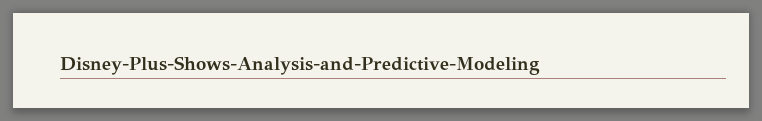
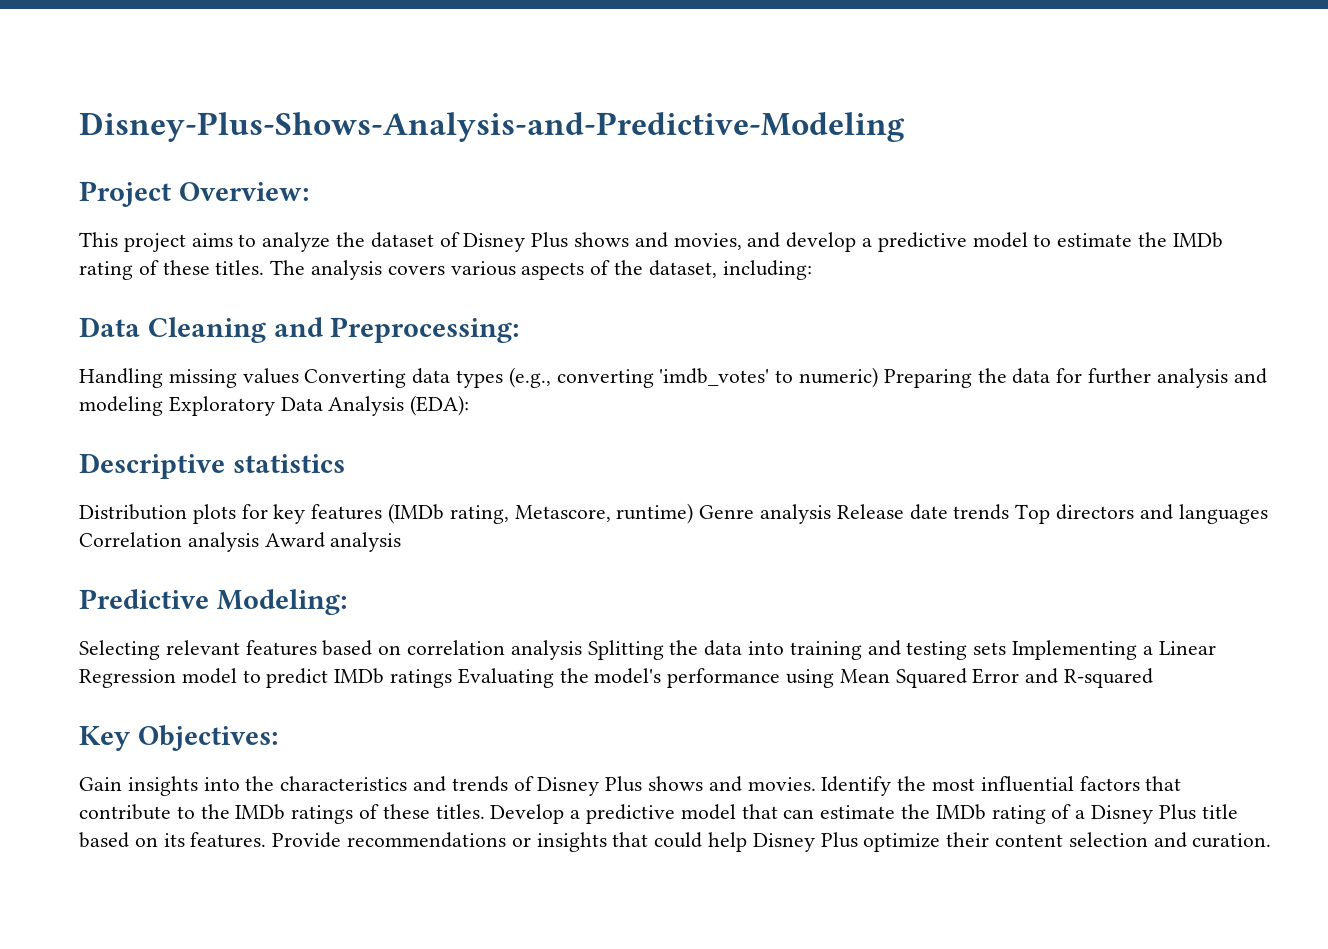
(540, 65) none -> [79,181,309,207] [79,232,1223,252] [79,260,812,280] [79,317,520,343] [79,367,1267,388] [79,395,470,416] [79,453,345,479] [79,503,1268,524] [79,532,402,552] [79,589,347,615] [79,640,1216,660] [79,668,1154,688] [79,725,278,751] [79,776,1182,796] [79,804,1238,824] [79,832,1272,852] // Project Overview: // This project aims to analyze the dataset of Disney Plus shows and movies, and develop a predictive model to estimate the IMDb rating of these titles. The analysis covers various aspects of the dataset, including: // Data Cleaning and Preprocessing: // Handling missing values Converting data types (e.g., converting 'imdb_votes' to numeric) Preparing the data for further analysis and modeling Exploratory Data Analysis (EDA): // Descriptive statistics // Distribution plots for key features (IMDb rating, Metascore, runtime) Genre analysis Release date trends Top directors and languages Correlation analysis Award analysis // Predictive Modeling: // Selecting relevant features based on correlation analysis Splitting the data into training and testing sets Implementing a Linear Regression model to predict IMDb ratings Evaluating the model's performance using Mean Squared Error and R-squared // Key Objectives: // Gain insights into the characteristics and trends of Disney Plus shows and movies. Identify the most influential factors that contribute to the IMDb ratings of these titles. Develop a predictive model that can estimate the IMDb rating of a Disney Plus title based on its features. Provide recommendations or insights that could help Disney Plus optimize their content selection and curation.

